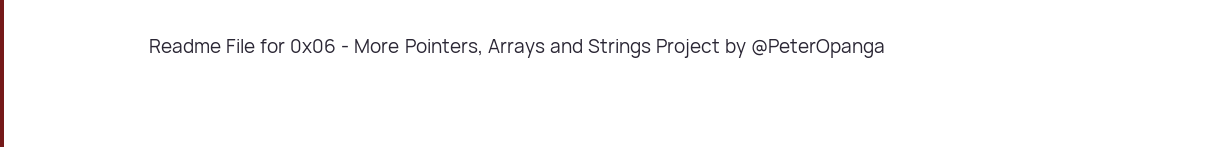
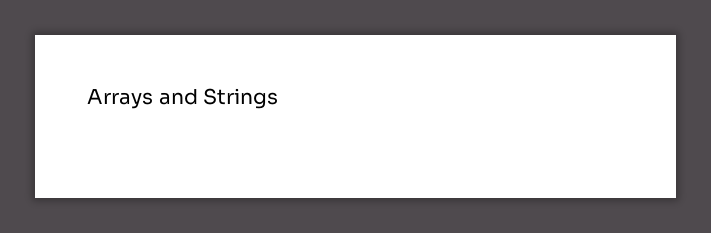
[148,39,886,58] Readme File for 0x06 - More Pointers, Arrays and Strings Project by @PeterOpanga -> [87,88,279,109] Arrays and Strings

